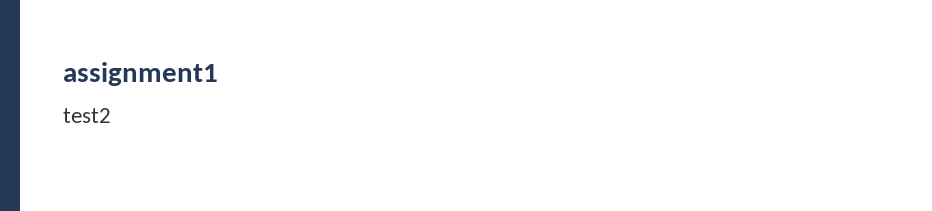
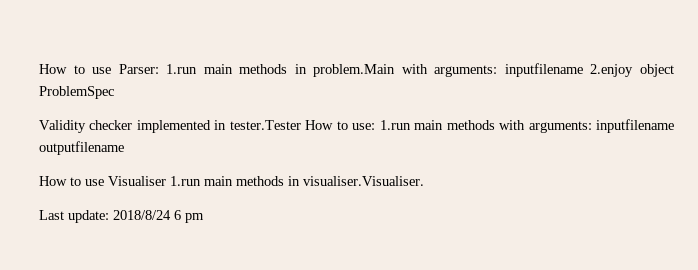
[63,62,218,86] [63,108,111,123] assignment1 // test2 -> [39,63,674,77] [39,86,114,99] [39,119,674,133] [39,141,124,155] [39,176,424,186] [39,210,204,223] How to use Parser: 1.run main methods in problem.Main with arguments: inputfilename 2.enjoy object ProblemSpec // Validity checker implemented in tester.Tester How to use: 1.run main methods with arguments: inputfilename outputfilename // How to use Visualiser 1.run main methods in visualiser.Visualiser. // Last update: 2018/8/24 6 pm

